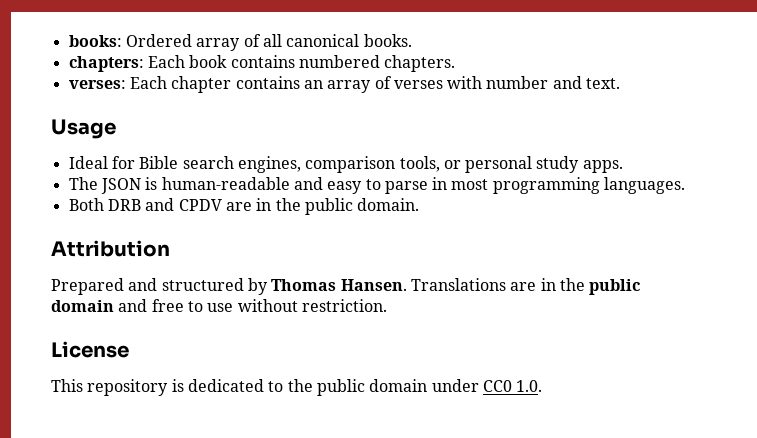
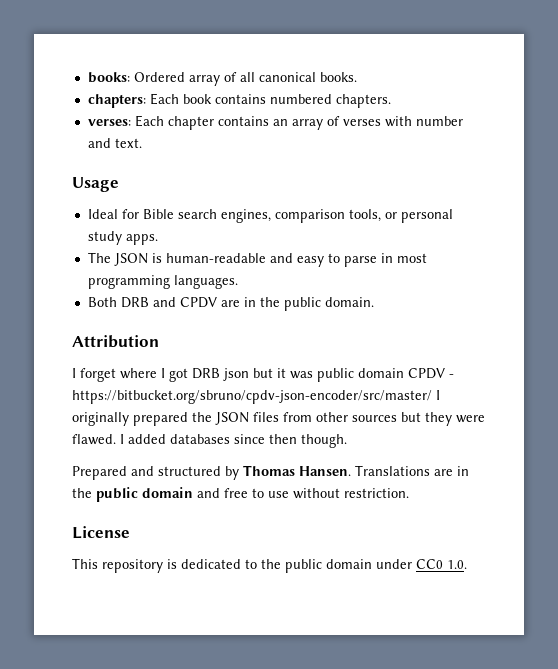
(170, 248) none -> [72,368,454,382] [72,390,440,404] [72,412,485,426] [72,434,347,448] // I forget where I got DRB json but it was public domain CPDV - https://bitbucket.org/sbruno/cpdv-json-encoder/src/master/ I originally prepared the JSON files from other sources but they were flawed. I added databases since then though.

